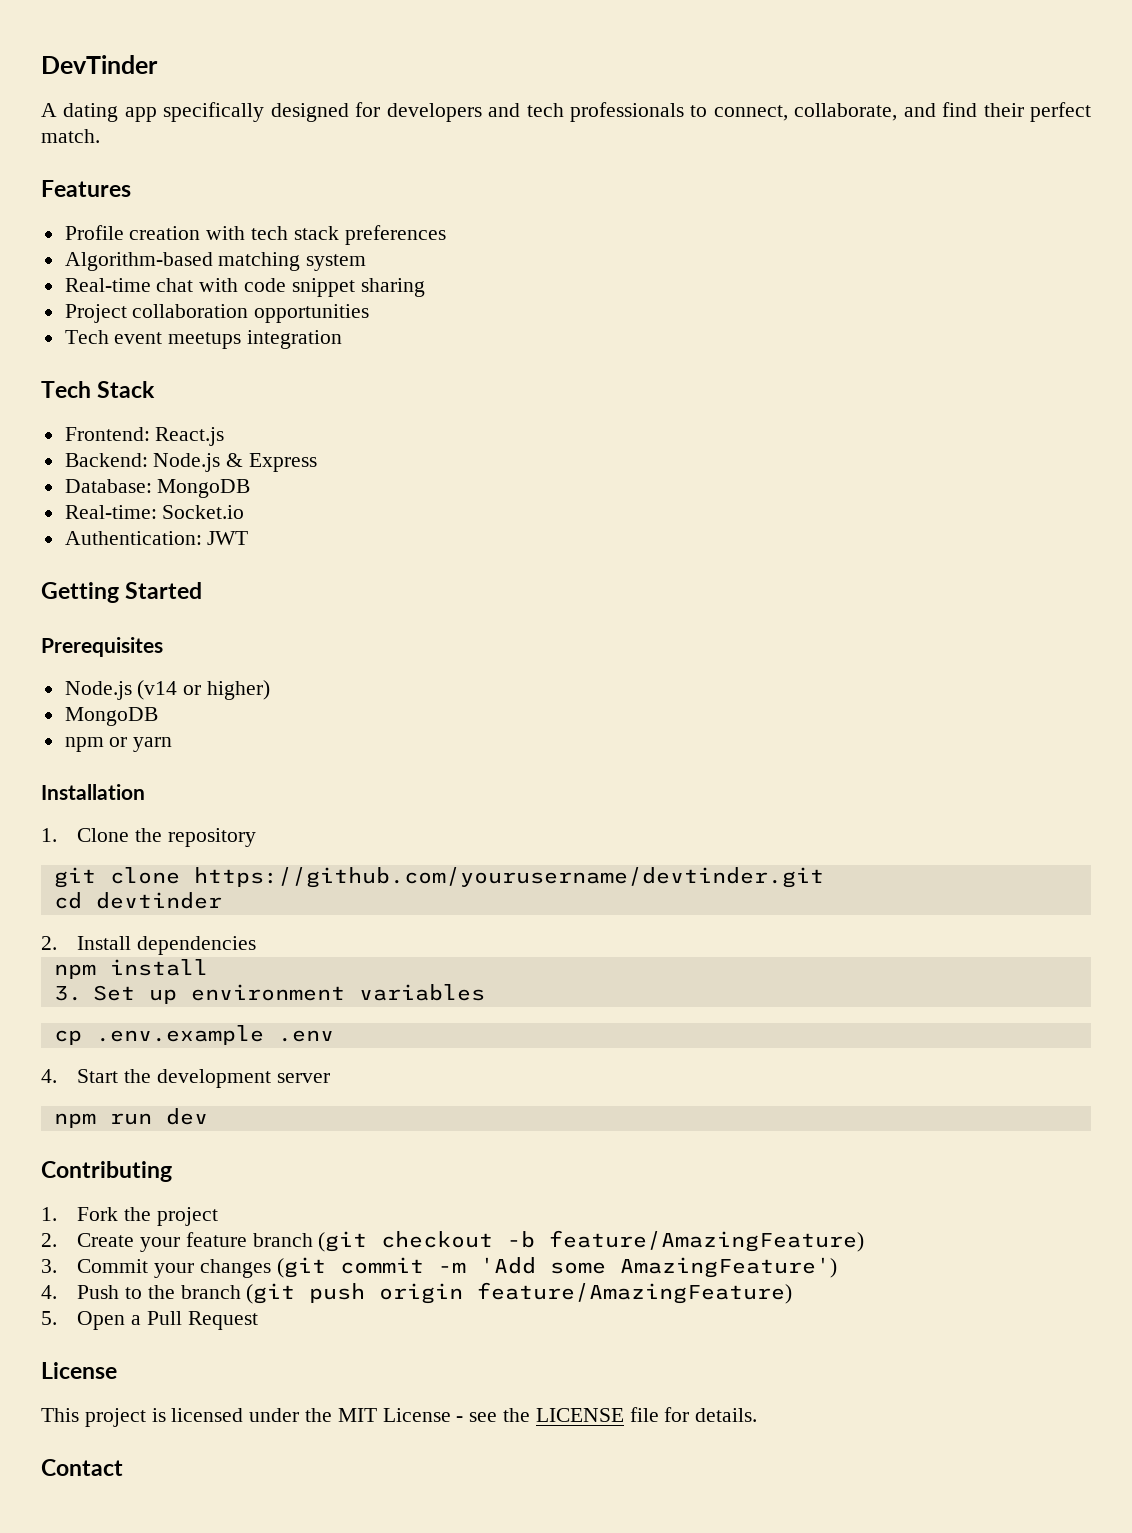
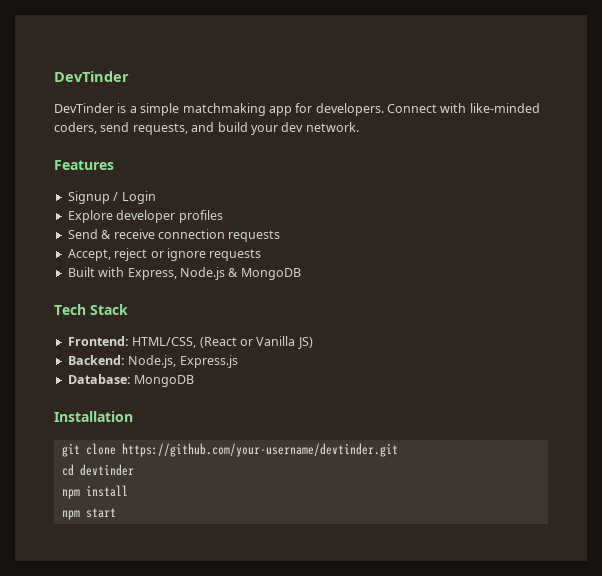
[41,102,1091,122] [41,129,100,143] [41,180,131,197] [64,225,446,245] [64,252,367,271] [64,278,425,297] [64,304,370,323] [64,330,343,349] [41,381,156,398] [64,427,225,446] [64,453,318,472] [64,479,251,498] [64,505,245,519] [64,531,249,545] [41,582,203,603] [41,637,163,657] [64,680,271,700] [64,707,158,726] [64,737,173,752] [41,784,145,800] [41,828,256,847] A dating app specifically designed for developers and tech professionals to connect, collaborate, and find their perfect match. // Features // Profile creation with tech stack preferences // Algorithm-based matching system // Real-time chat with code snippet sharing // Project collaboration opportunities // Tech event meetups integration // Tech Stack // Frontend: React.js // Backend: Node.js & Express // Database: MongoDB // Real-time: Socket.io // Authentication: JWT // Getting Started // Prerequisites // Node.js (v14 or higher) // MongoDB // npm or yarn // Installation // 1. Clone the repository -> [54,103,540,116] [54,122,359,135] [54,160,114,170] [67,191,156,204] [67,210,223,223] [67,229,281,242] [67,248,262,261] [67,267,301,280] [54,304,128,315] [67,336,313,349] [67,355,238,368] [67,374,195,387] [54,411,133,422] DevTinder is a simple matchmaking app for developers. Connect with like-minded coders, send requests, and build your dev network. // Features // Signup / Login // Explore developer profiles // Send & receive connection requests // Accept, reject or ignore requests // Built with Express, Node.js & MongoDB // Tech Stack // Frontend: HTML/CSS, (React or Vanilla JS) // Backend: Node.js, Express.js // Database: MongoDB // Installation
[193,867,824,888] https://github.com/yourusername/devtinder.git -> [121,443,398,457] https://github.com/your-username/devtinder.git
[41,936,256,955] // 2. Install dependencies -> (134, 470) none
[53,984,485,1004] [53,1025,334,1045] [41,1069,330,1088] [53,1108,208,1128] [41,1161,172,1182] [41,1207,218,1226] [41,1230,865,1252] [41,1257,837,1278] [41,1282,793,1304] [41,1311,258,1330] [41,1362,117,1379] [41,1407,758,1427] [41,1459,123,1476] 3. Set up environment variables // cp .env.example .env // 4. Start the development server // npm run dev // Contributing // 1. Fork the project // 2. Create your feature branch (git checkout -b feature/AmazingFeature) // 3. Commit your changes (git commit -m 'Add some AmazingFeature') // 4. Push to the branch (git push origin feature/AmazingFeature) // 5. Open a Pull Request // License // This project is licensed under the MIT License - see the LICENSE file for details. // Contact -> [61,508,116,520] npm start

